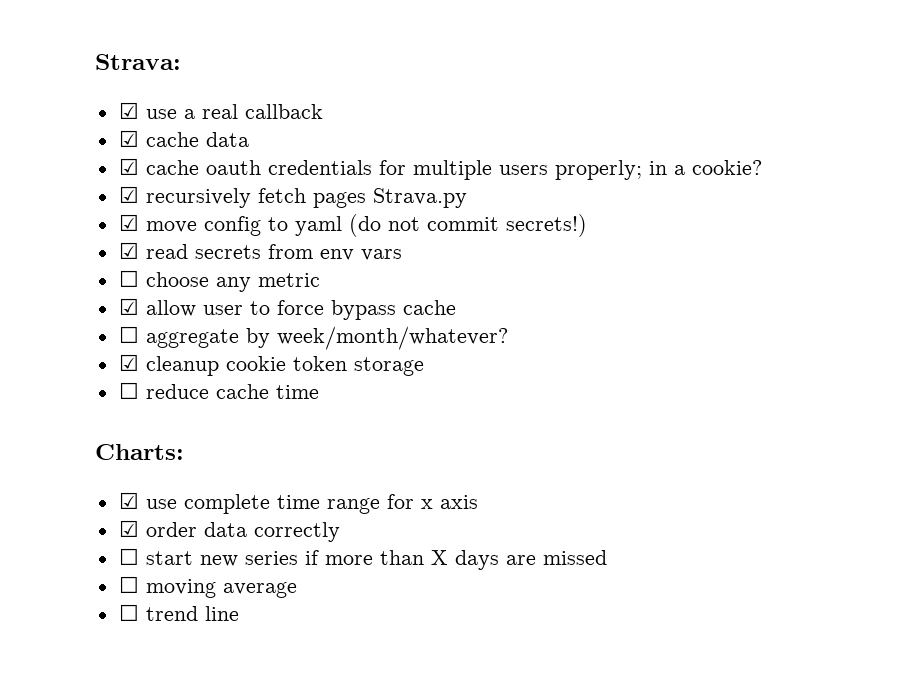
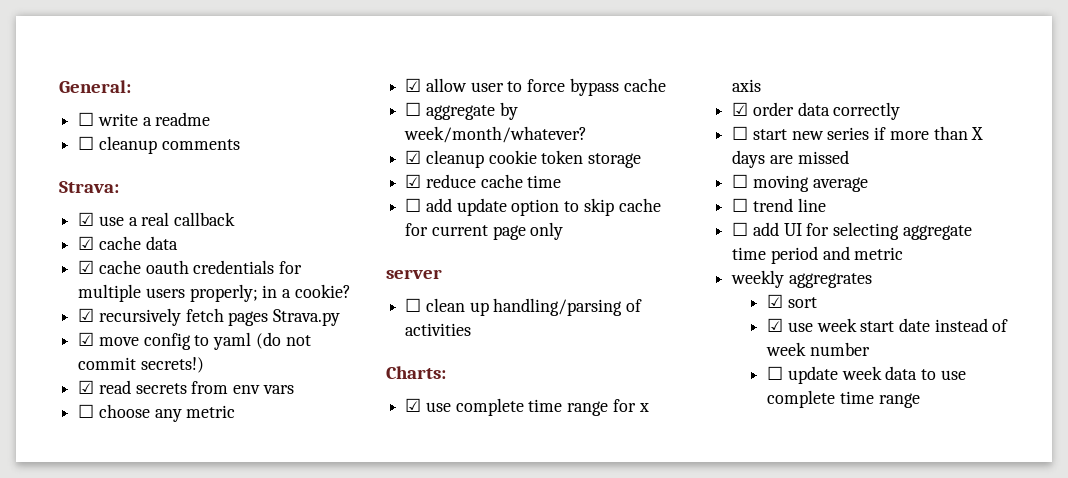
(95, 62) none -> [59,80,131,93] [78,112,211,126] [78,136,240,154] General: // ☐ write a readme // ☐ cleanup comments //
[118,382,139,399] ☐ -> [405,174,422,188] ☑
(319, 392) none -> [405,198,661,216] [405,222,564,240] [386,269,442,279] [405,298,643,316] [405,323,472,336] // ☐ add update option to skip cache for current page only // server // ☐ clean up handling/parsing of activities
(239, 613) none -> [732,222,972,240] [732,246,904,264] [731,270,872,288] [767,294,817,308] [767,318,1009,332] [766,342,870,356] [767,366,966,384] [767,390,920,408] // ☐ add UI for selecting aggregate time period and metric // weekly aggregrates // ☑ sort // ☑ use week start date instead of week number // ☐ update week data to use complete time range

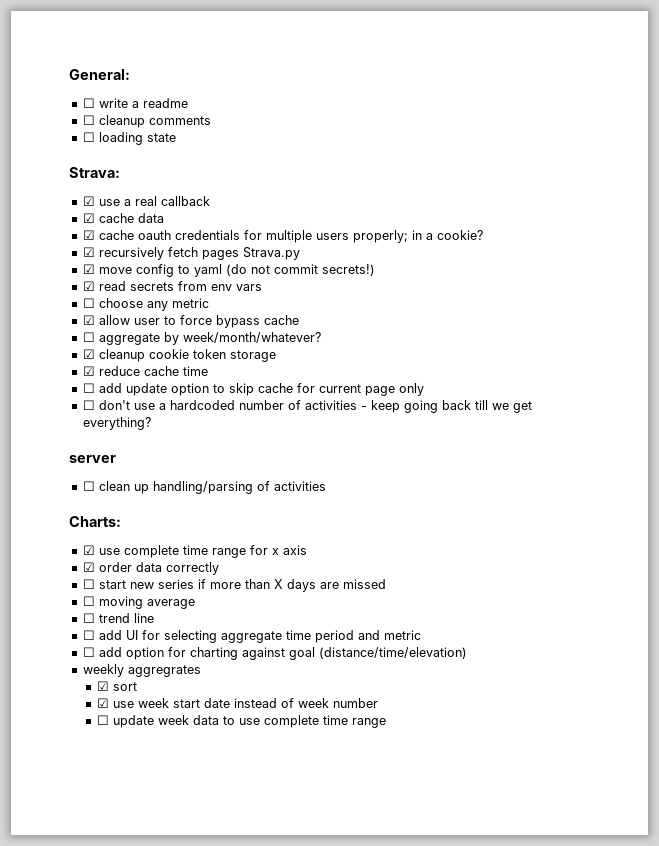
(240, 144) none -> [82,132,176,145] // ☐ loading state
(564, 231) none -> [82,400,532,413] [82,417,151,430] // ☐ don't use a hardcoded number of activities - keep going back till we get everything?
(904, 253) none -> [82,647,467,660] // ☐ add option for charting against goal (distance/time/elevation)

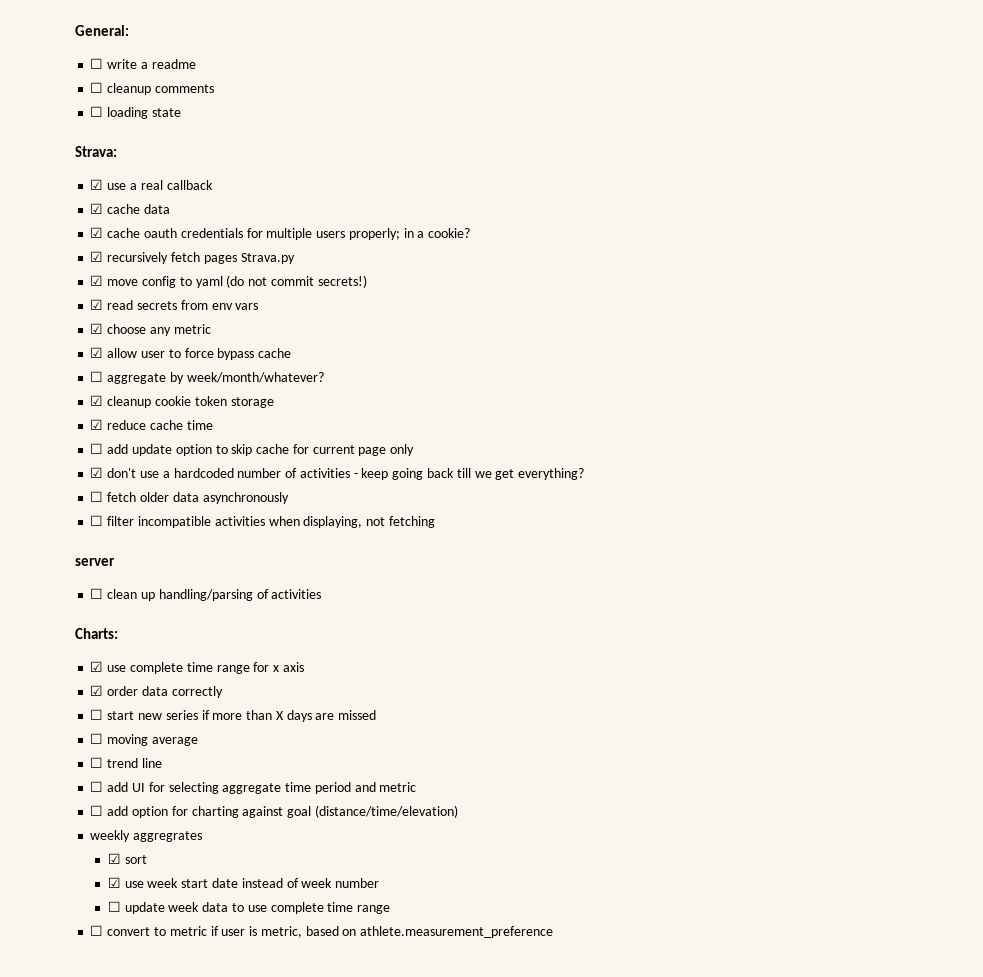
[82,298,95,308] ☐ -> [90,323,104,334] ☑
[82,400,95,410] ☐ -> [90,467,104,478] ☑
(151, 423) none -> [90,491,289,504] [90,515,435,528] // ☐ fetch older data asynchronously // ☐ filter incompatible activities when displaying, not fetching
(387, 723) none -> [90,925,554,938] // ☐ convert to metric if user is metric, based on athlete.measurement_preference

